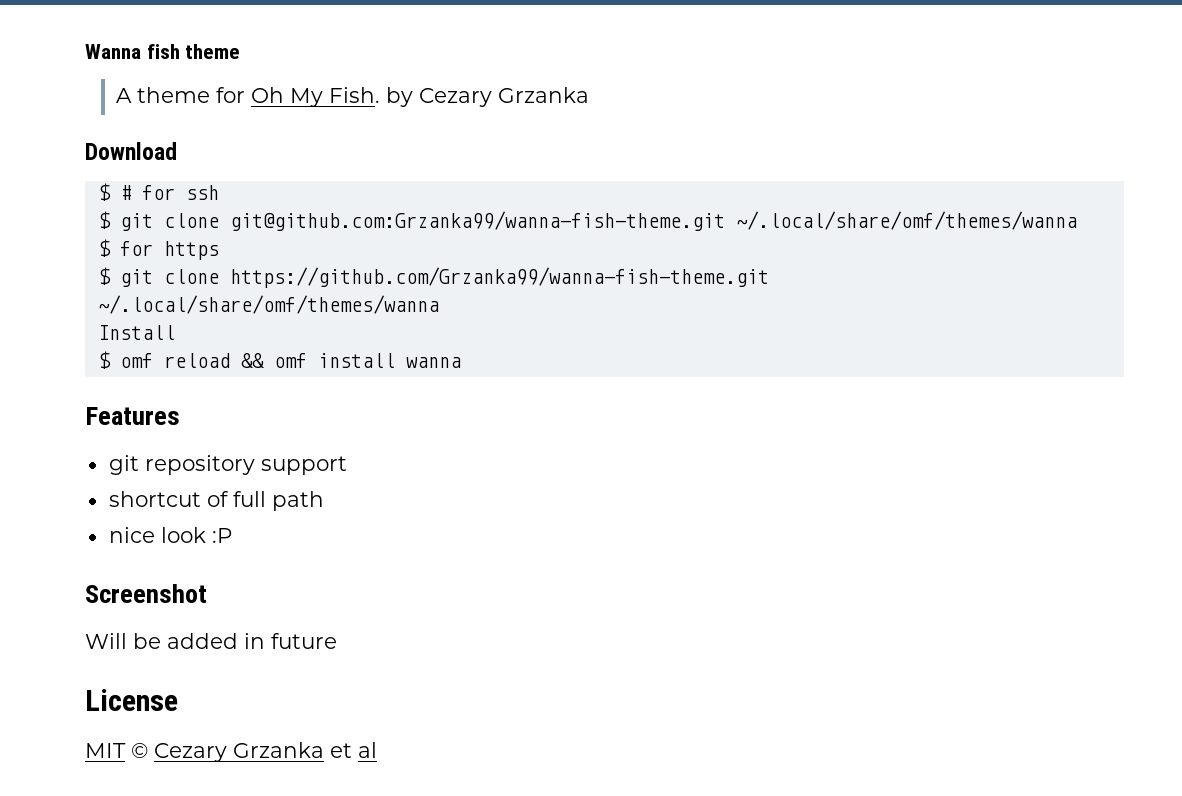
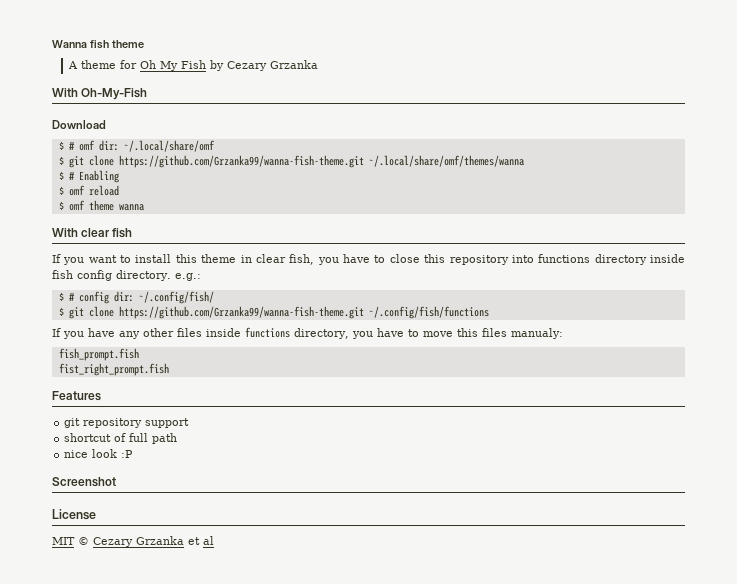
[329,87,381,103] Fish. -> [180,60,206,69] Fish
(590, 95) none -> [52,88,148,100] // With Oh-My-Fish
[141,185,219,200] [97,211,1077,231] [97,239,219,260] for ssh // $ git clone git@github.com:Grzanka99/wanna-fish-theme.git ~/.local/share/omf/themes/wanna // $ for https -> [78,140,215,152] omf dir: ~/.local/share/omf
[97,325,175,340] Install -> [58,170,119,183] $ # Enabling
[240,353,461,368] && omf install wanna -> [58,200,144,211] [52,228,133,238] [52,254,685,265] [52,270,201,281] [58,291,214,304] [58,306,489,319] [52,327,563,339] [58,348,139,361] [58,363,169,376] // $ omf theme wanna // With clear fish // If you want to install this theme in clear fish, you have to close this repository into functions directory inside fish config directory. e.g.: // $ # config dir: ~/.config/fish/ // $ git clone https://github.com/Grzanka99/wanna-fish-theme.git ~/.config/fish/functions // If you have any other files inside functions directory, you have to move this files manualy: // fish_prompt.fish // fist_right_prompt.fish
[85,633,337,649] // Will be added in future -> (116, 482) none

